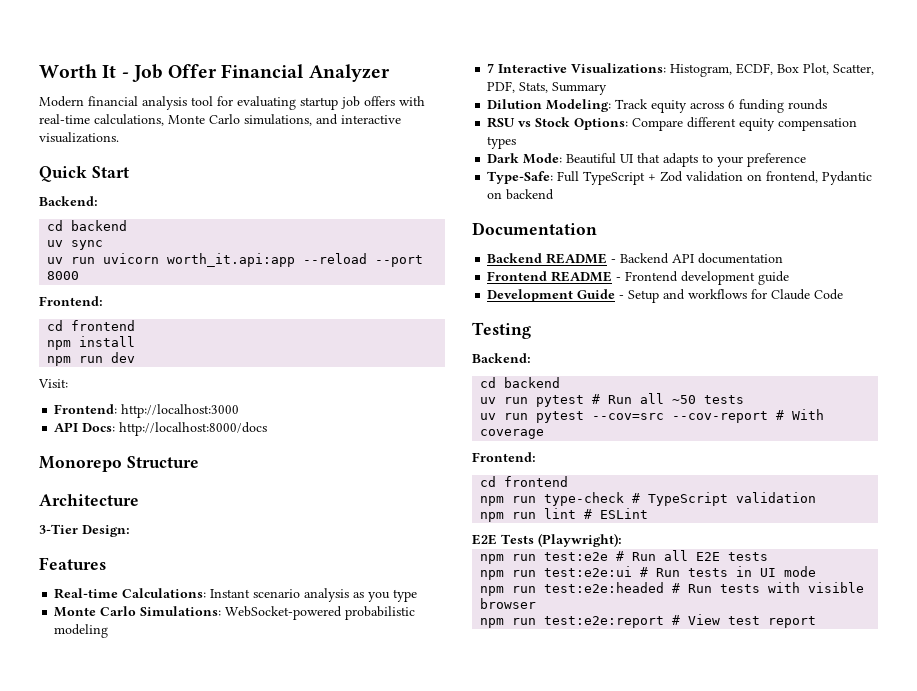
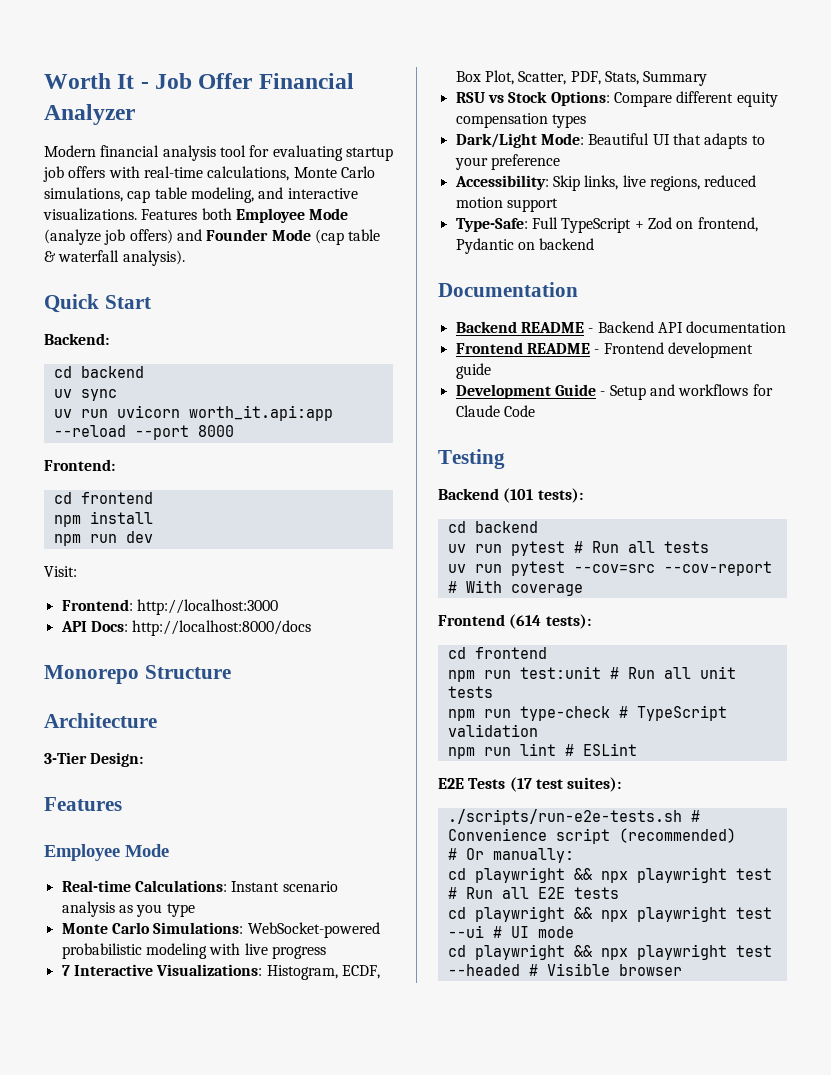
(312, 120) none -> [127,187,254,203] cap table modeling,
(119, 137) none -> [141,208,349,223] [44,229,381,245] [44,250,185,266] Features both Employee Mode (analyze job offers) and Founder Mode (cap table & waterfall analysis).
(106, 563) none -> [44,844,169,861] // Employee Mode
(109, 631) none -> [209,943,326,959] with live progress
[487,99,828,113] // Dilution Modeling: Track equity across 6 funding rounds -> (708, 78) none
[487,153,520,163] Dark -> [455,133,537,148] Dark/Light
(807, 160) none -> [454,175,757,191] [455,197,558,212] // Accessibility: Skip links, live regions, reduced motion support
[686,171,744,182] validation -> (672, 223) none
[472,353,531,363] Backend: -> [438,488,583,503] Backend (101 tests):
[672,395,697,404] ~50 -> (655, 547) none
[472,452,536,462] [480,476,569,487] Frontend: // cd frontend -> [438,614,591,629] [447,647,547,659] [447,666,736,682] [447,686,493,698] Frontend (614 tests): // cd frontend // npm run test:unit # Run all unit tests
[538,533,622,547] [480,552,609,564] (Playwright): // npm run test:e2e -> [509,777,622,792] [447,809,700,825] [447,828,736,844] [447,848,574,863] [447,867,772,883] (17 test suites): // ./scripts/run-e2e-tests.sh # Convenience script (recommended) // # Or manually: // cd playwright && npx playwright test
[480,566,817,580] [480,582,865,596] [480,598,537,609] [480,614,817,628] npm run test:e2e:ui # Run tests in UI mode // npm run test:e2e:headed # Run tests with visible browser // npm run test:e2e:report # View test report -> [447,906,772,922] [447,925,574,938] [447,944,772,960] [447,963,682,976] cd playwright && npx playwright test --ui # UI mode // cd playwright && npx playwright test --headed # Visible browser

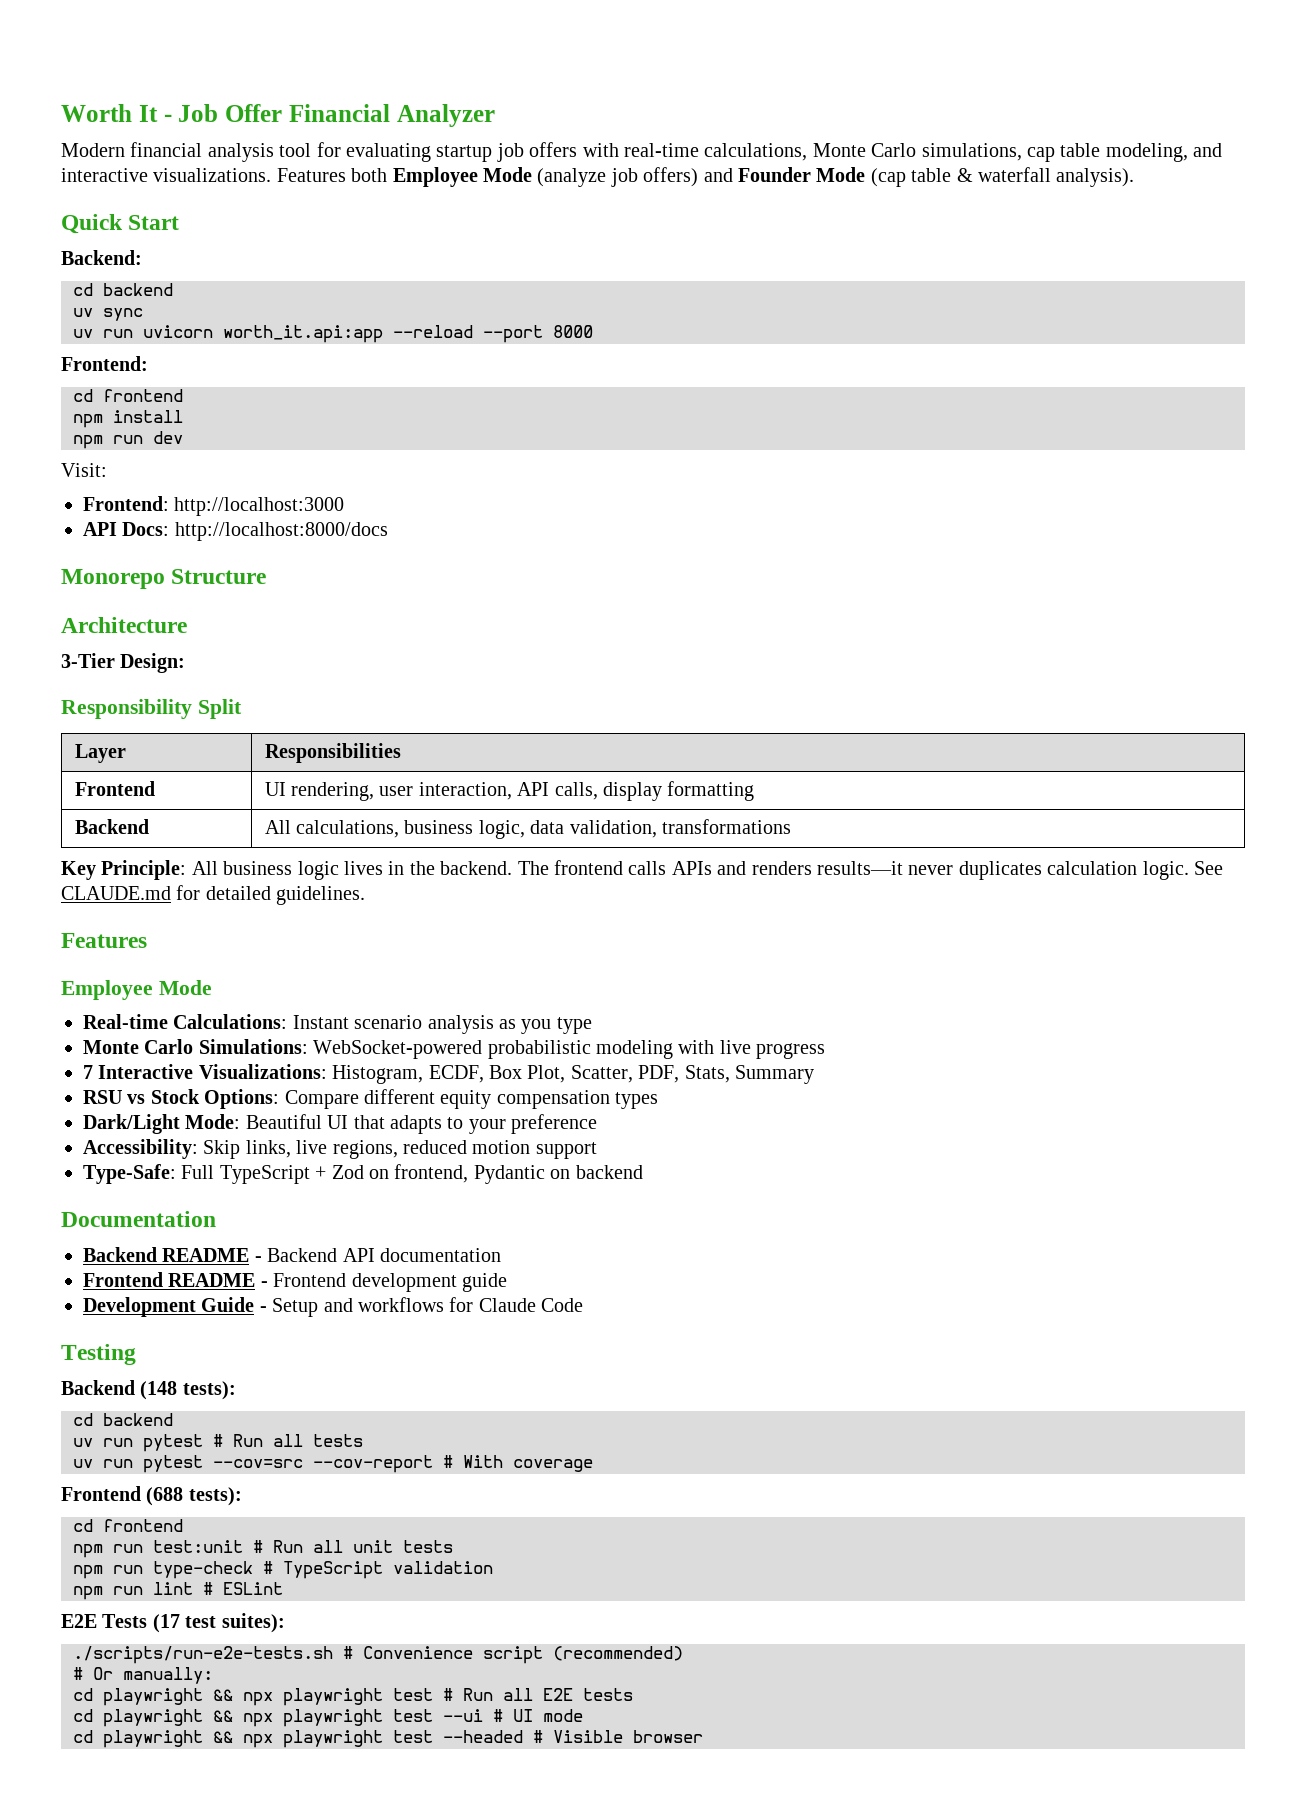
(144, 759) none -> [61,699,242,719] [74,744,126,763] [264,743,401,763] [74,781,155,796] [264,781,755,801] [74,819,149,834] [264,819,792,839] [61,860,1223,880] [61,885,366,905] // Responsibility Split // Layer | Responsibilities // Frontend | UI rendering, user interaction, API calls, display formatting // Backend | All calculations, business logic, data validation, transformations // Key Principle: All business logic lives in the backend. The frontend calls APIs and renders results—it never duplicates calculation logic. See CLAUDE.md for detailed guidelines.
[503,488,534,503] (101 -> [140,1381,178,1400] (148
[509,614,542,629] (614 -> [146,1487,184,1506] (688

